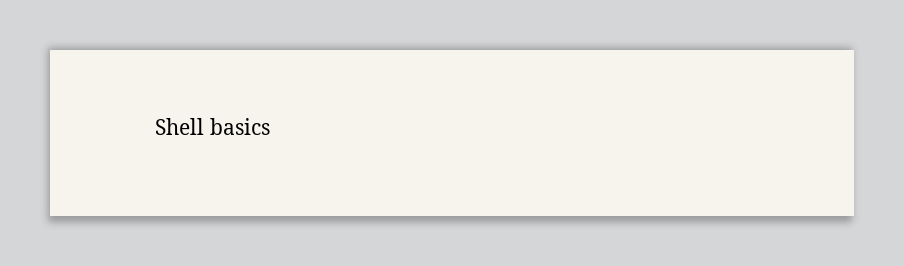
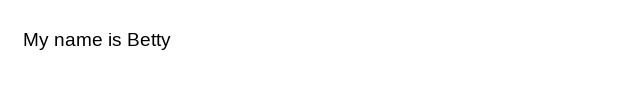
[155,118,270,135] Shell basics -> [23,33,172,50] My name is Betty

